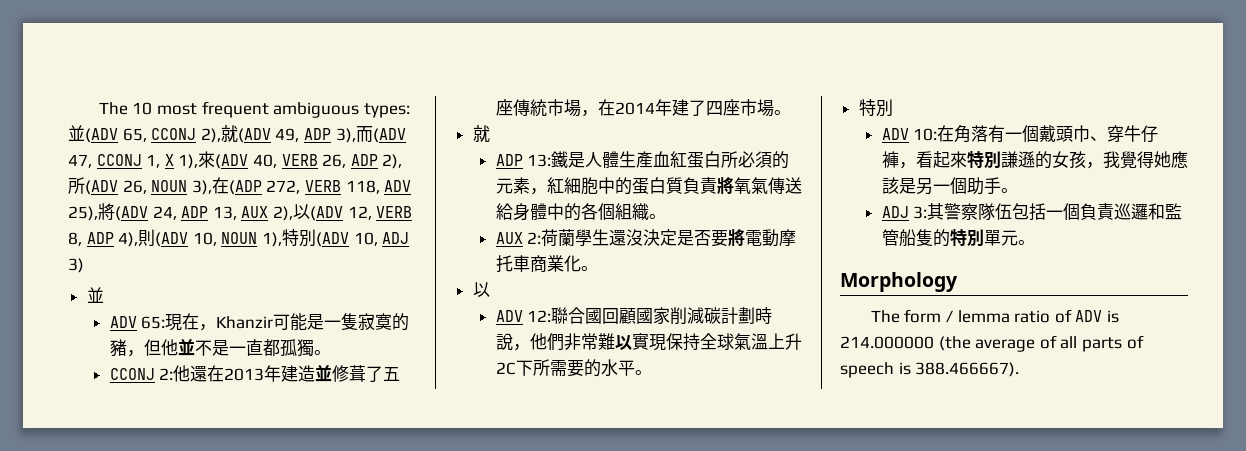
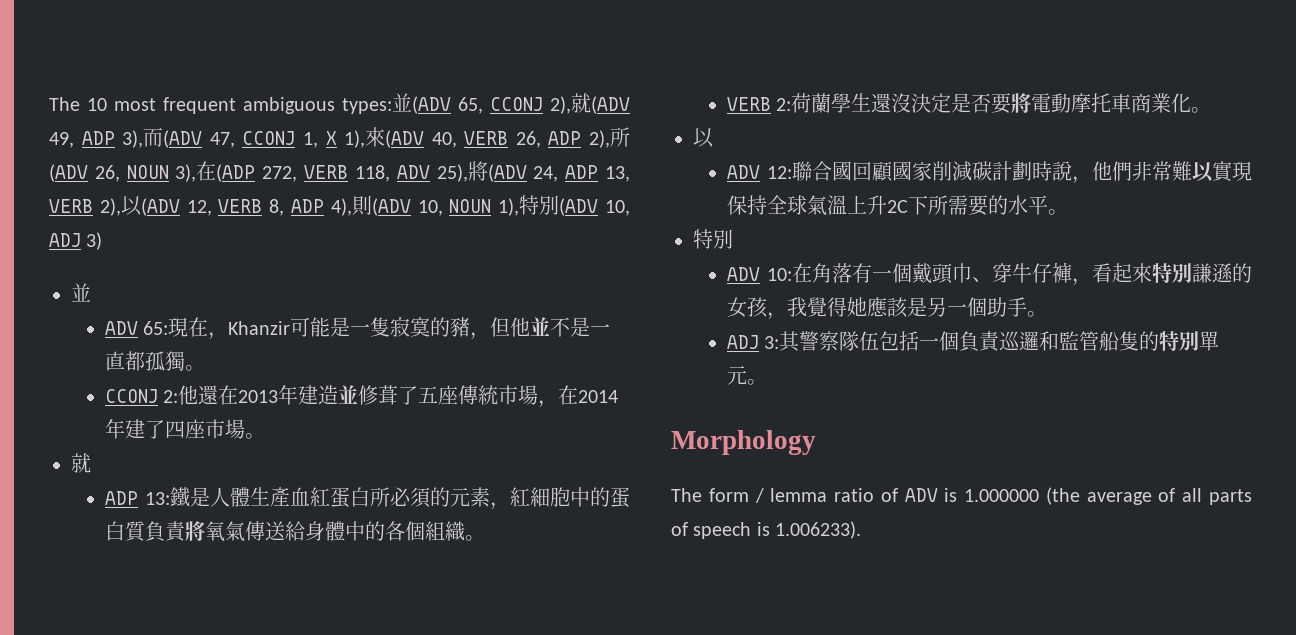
[241,206,269,218] AUX -> [49,199,93,213] VERB
[495,232,523,244] AUX -> [727,97,772,111] VERB
[840,336,934,349] 214.000000 -> [964,489,1040,502] 1.000000
[915,362,1020,377] 388.466667). -> [775,521,862,539] 1.006233).

